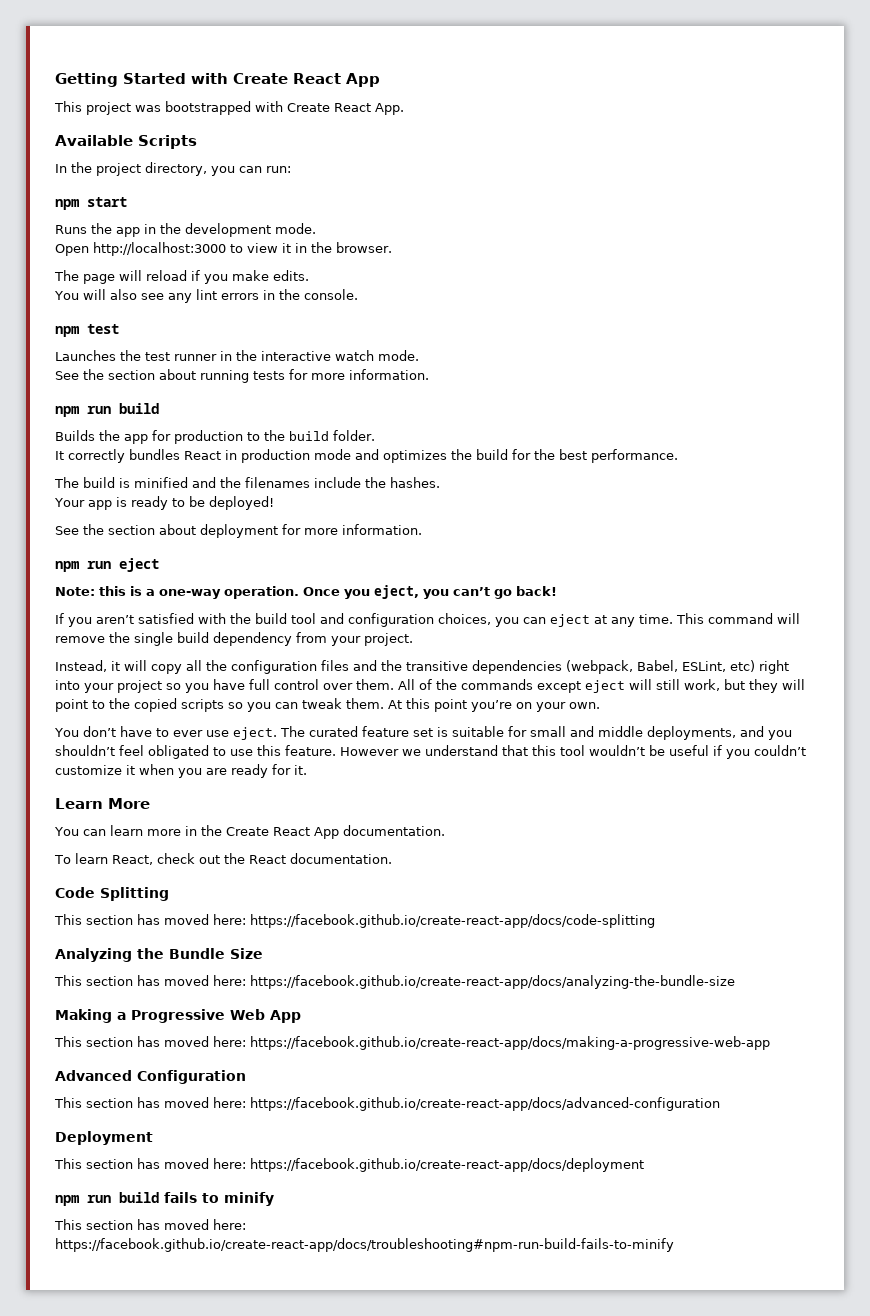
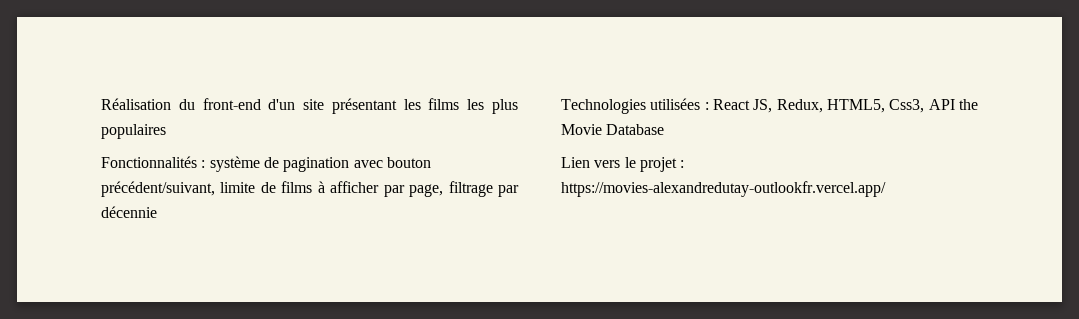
[55,73,380,87] [54,101,404,115] [55,135,197,149] [55,162,291,176] [55,197,127,210] [55,223,316,237] [55,242,392,256] [54,270,309,284] [54,289,358,303] [55,324,119,337] [55,350,419,361] [55,369,429,383] [55,403,159,417] [55,430,375,444] [55,449,678,463] [54,477,440,488] [54,496,274,510] [55,524,422,538] [55,558,159,572] [55,585,557,599] [55,613,800,627] [55,632,413,646] [55,660,789,674] [55,679,805,693] [55,698,600,712] [54,726,792,740] [55,745,806,759] [55,764,307,778] [55,798,150,809] [54,825,445,839] [54,853,392,865] [55,887,169,901] [54,914,655,928] [55,948,263,962] [54,975,735,989] [55,1009,301,1023] [54,1036,770,1050] [55,1070,246,1084] [54,1097,720,1111] [55,1131,153,1145] [54,1158,644,1172] [55,1192,274,1206] [54,1219,246,1230] [55,1238,674,1252] Getting Started with Create React App // This project was bootstrapped with Create React App. // Available Scripts // In the project directory, you can run: // npm start // Runs the app in the development mode. // Open http://localhost:3000 to view it in the browser. // The page will reload if you make edits. // You will also see any lint errors in the console. // npm test // Launches the test runner in the interactive watch mode. // See the section about running tests for more information. // npm run build // Builds the app for production to the build folder. // It correctly bundles React in production mode and optimizes the build for the best performance. // The build is minified and the filenames include the hashes. // Your app is ready to be deployed! // See the section about deployment for more information. // npm run eject // Note: this is a one-way operation. Once you eject, you can’t go back! // If you aren’t satisfied with the build tool and configuration choices, you can eject at any time. This command will remove the single build dependency from your project. // Instead, it will copy all the configuration files and the transitive dependencies (webpack, Babel, ESLint, etc) right into your project so you have full control over them. All of the commands except eject will still work, but they will point to the copied scripts so you can tweak them. At this point you’re on your own. // You don’t have to ever use eject. The curated feature set is suitable for small and middle deployments, and you shouldn’t feel obligated to use this feature. However we understand that this tool wouldn’t be useful if you couldn’t customize it when you are ready for it. // Learn More // You can learn more in the Create React App documentation. // To learn React, check out the React documentation. // Code Splitting // This section has moved here: https://facebook.github.io/create-react-app/docs/code-splitting // Analyzing the Bundle Size // This section has moved here: https://facebook.github.io/create-react-app/docs/analyzing-the-bundle-size // Making a Progressive Web App // This section has moved here: https://facebook.github.io/create-react-app/docs/making-a-progressive-web-app // Advanced Configuration // This section has moved here: https://facebook.github.io/create-react-app/docs/advanced-configuration // Deployment // This section has moved here: https://facebook.github.io/create-react-app/docs/deployment // npm run build fails to minify // This section has moved here: https://facebook.github.io/create-react-app/docs/troubleshooting#npm-run-build-fails-to-minify -> [101,98,518,114] [101,124,166,139] [101,156,431,172] [101,181,520,197] [101,206,157,218] [561,98,978,114] [561,124,665,135] [561,157,685,172] [561,181,886,197] Réalisation du front-end d'un site présentant les films les plus populaires // Fonctionnalités : système de pagination avec bouton précédent/suivant, limite de films à afficher par page, filtrage par décennie // Technologies utilisées : React JS, Redux, HTML5, Css3, API the Movie Database // Lien vers le projet : https://movies-alexandredutay-outlookfr.vercel.app/

